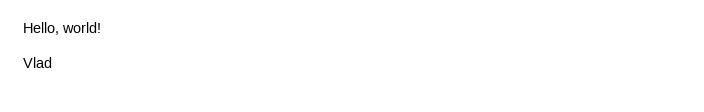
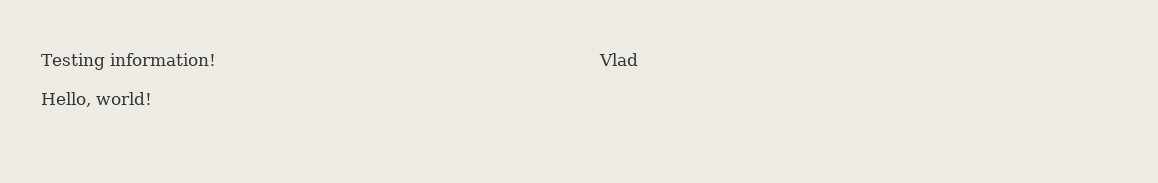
(23, 28) none -> [41,53,216,70] Testing information! //

